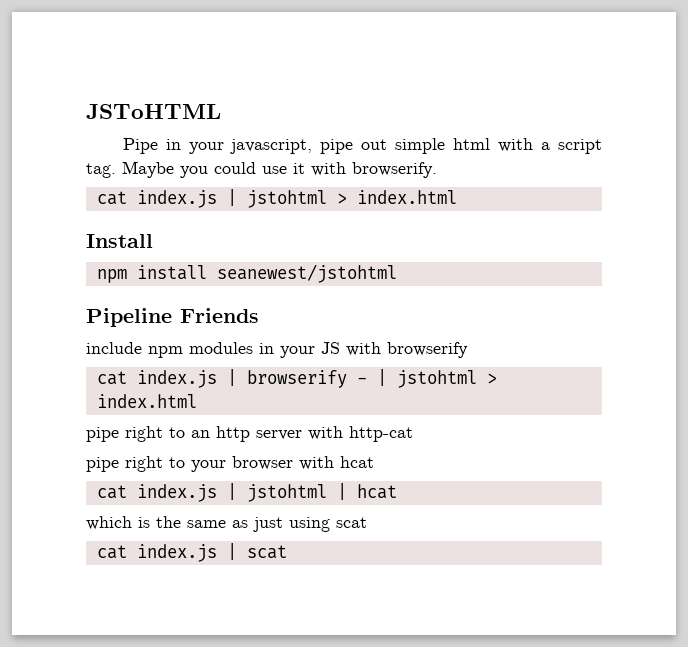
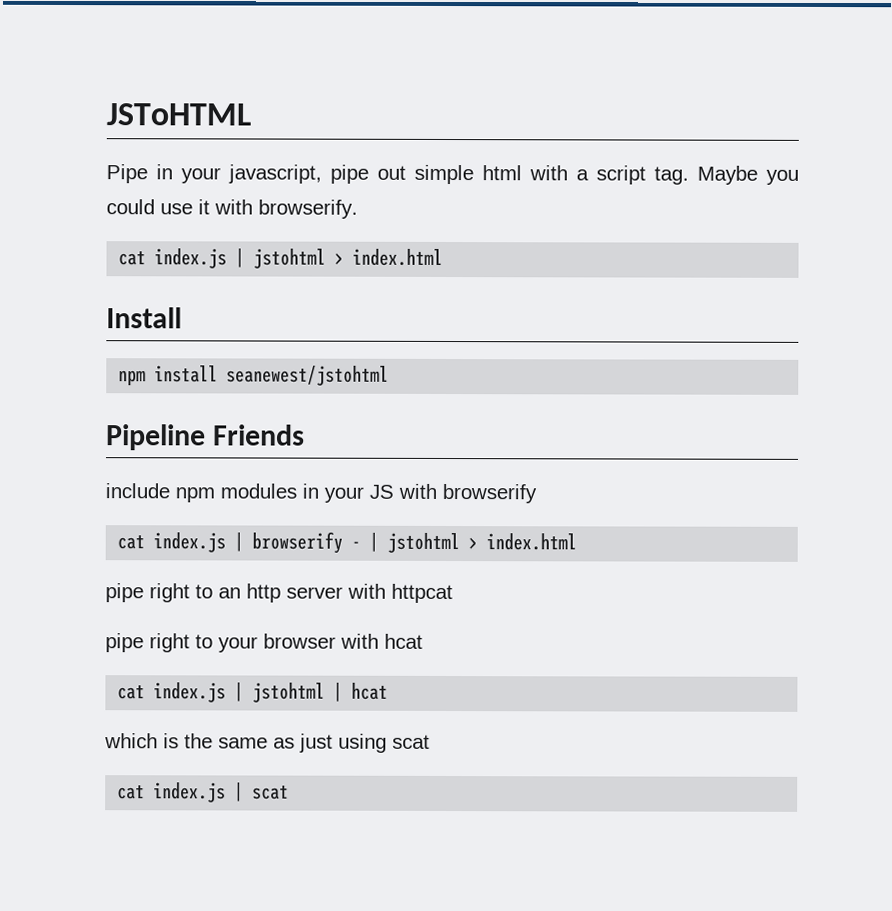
[349,426,413,442] http-cat -> [391,583,453,604] httpcat

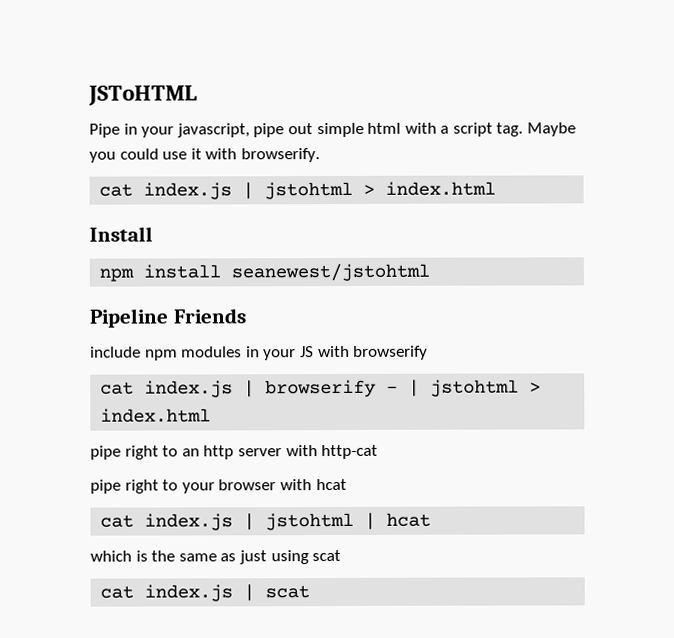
[391,583,453,604] httpcat -> [321,444,379,460] http-cat

